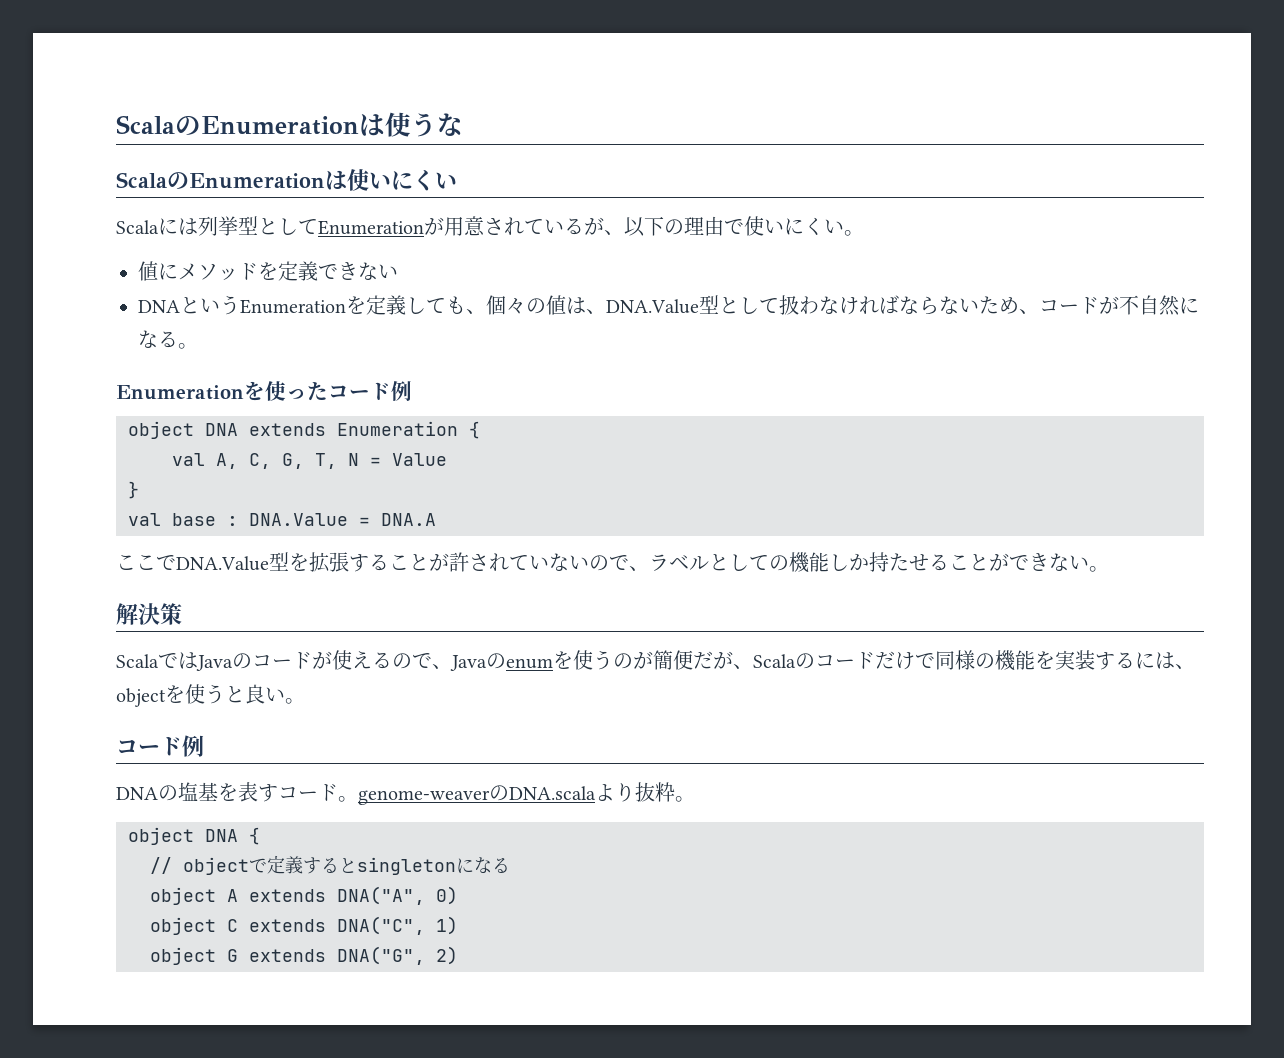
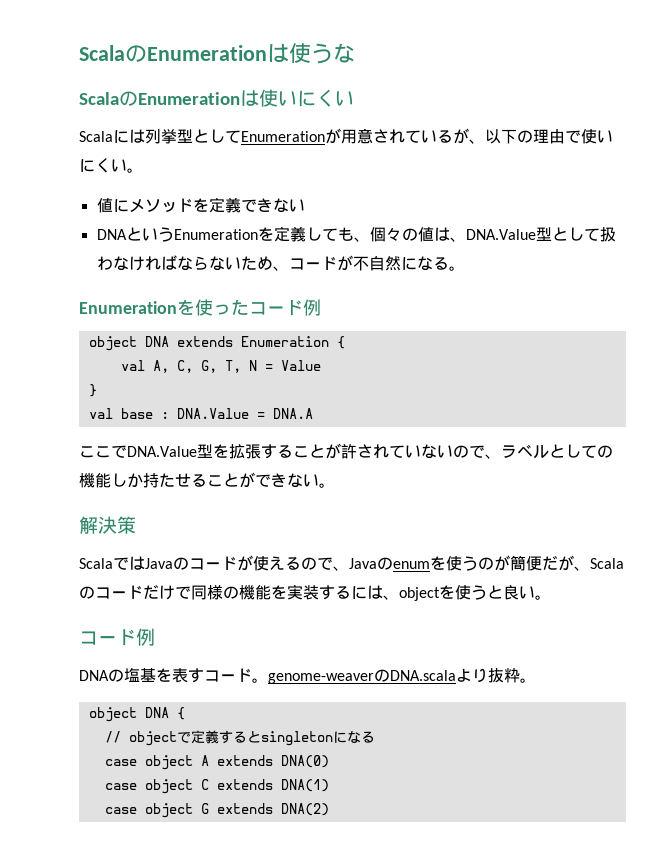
(510, 865) none -> [104,759,137,766] case
[337,886,458,905] DNA("A", 0) // -> [280,755,329,768] [104,783,137,790] DNA(0) // case
[337,916,458,935] DNA("C", 1) // -> [280,779,329,792] [104,807,137,814] DNA(1) // case
[337,946,458,965] DNA("G", 2) -> [280,803,329,816] DNA(2)

